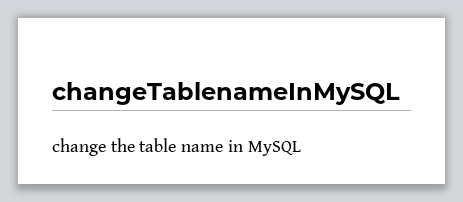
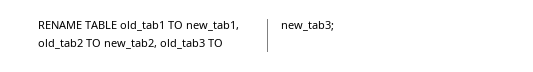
[52,82,400,105] [52,138,301,156] changeTablenameInMySQL // change the table name in MySQL -> [38,21,239,31] [38,39,223,49] [281,21,334,31] RENAME TABLE old_tab1 TO new_tab1, // old_tab2 TO new_tab2, old_tab3 TO new_tab3;

